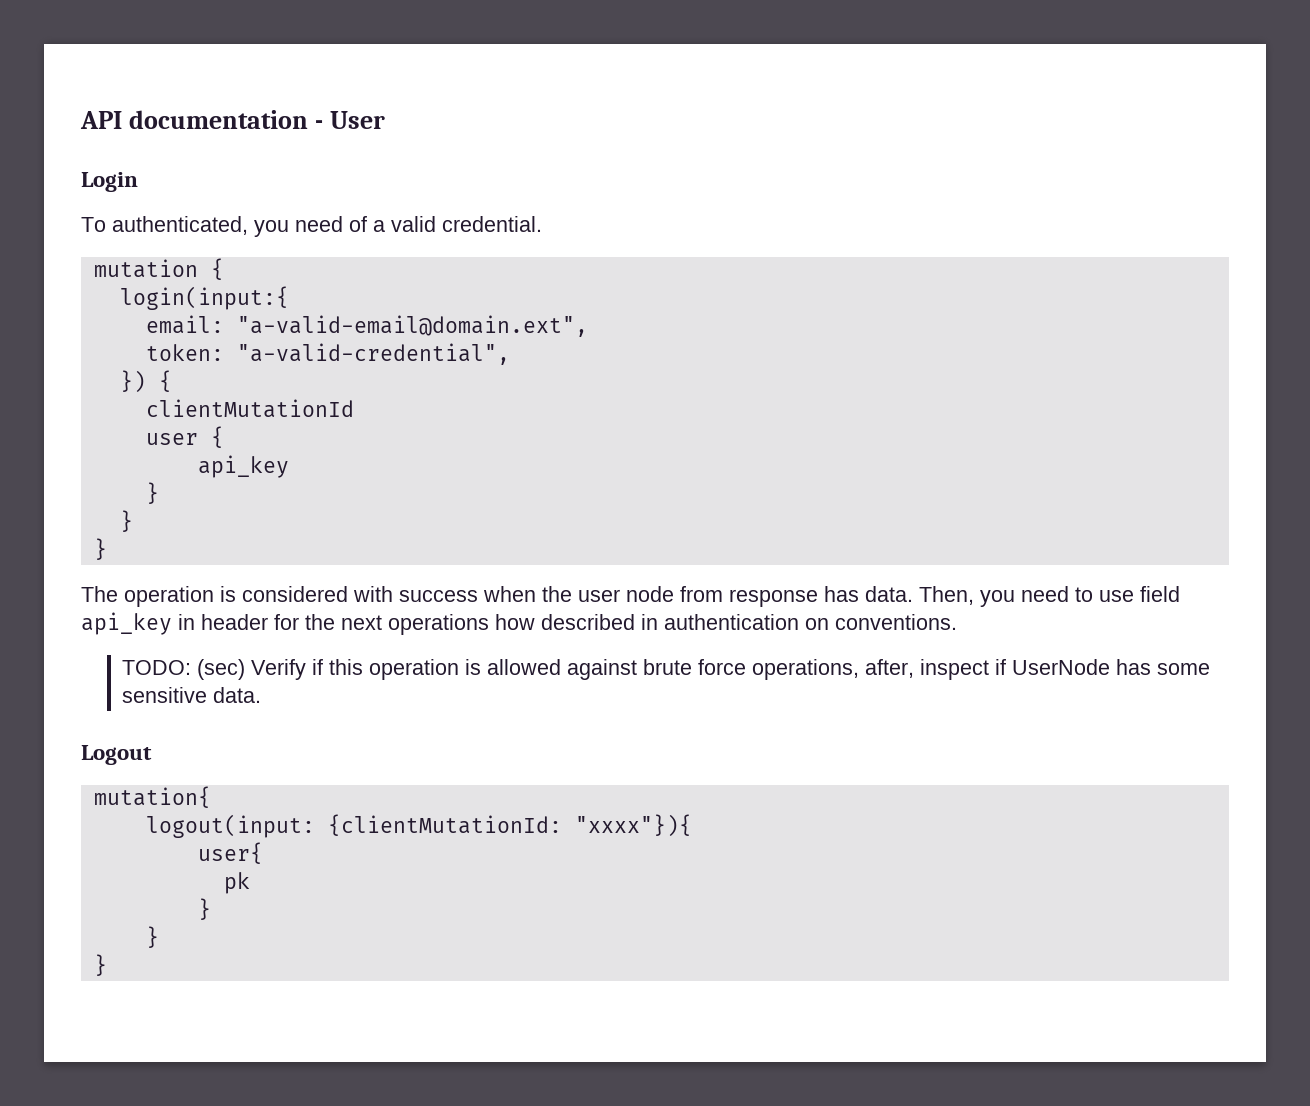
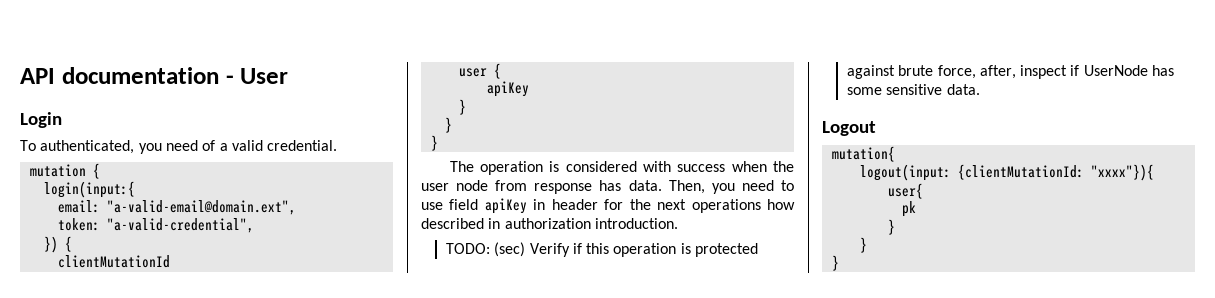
[197,455,289,478] api_key -> [486,81,529,97] apiKey
[81,612,172,635] api_key -> [484,198,527,214] apiKey
[664,614,957,630] authentication on conventions. -> [504,218,678,229] authorization introduction.
[487,659,562,675] allowed -> [695,243,759,257] protected
[698,659,860,680] force operations, -> [937,65,976,79] force,

